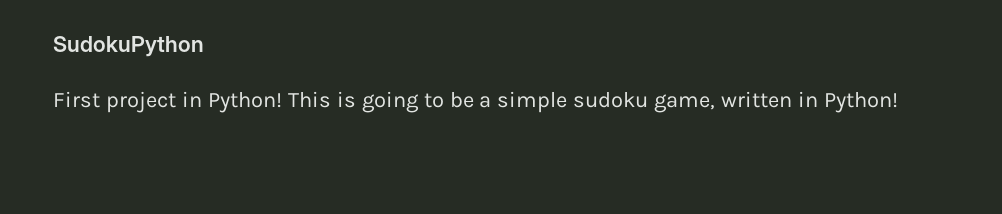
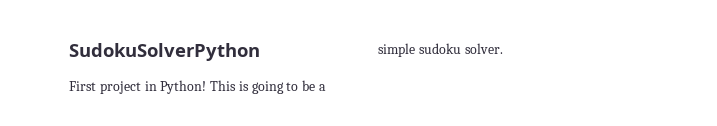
[53,36,204,57] SudokuPython -> [69,43,260,61] SudokuSolverPython
[654,91,899,113] game, written in Python! -> [464,43,503,54] solver.

